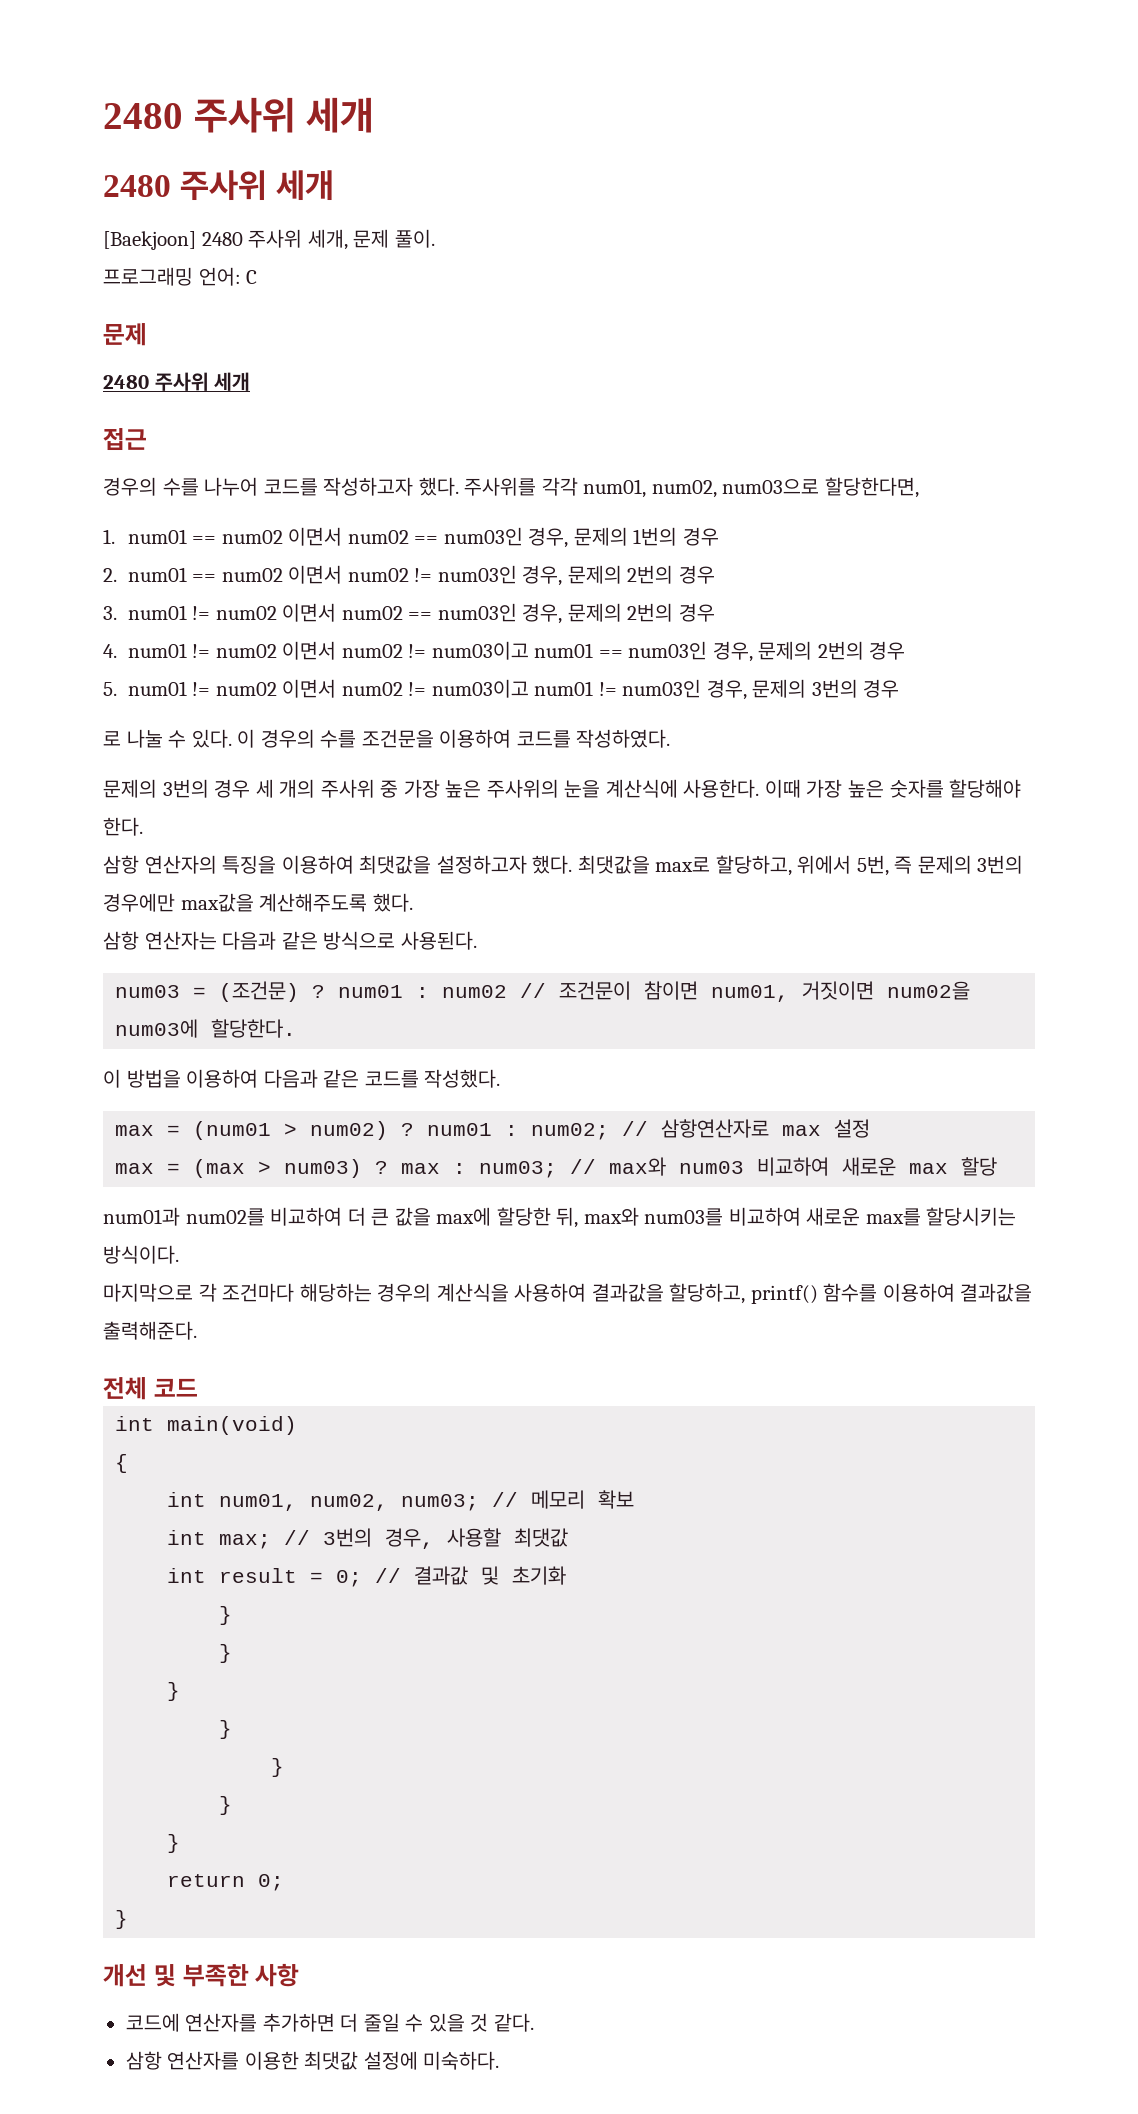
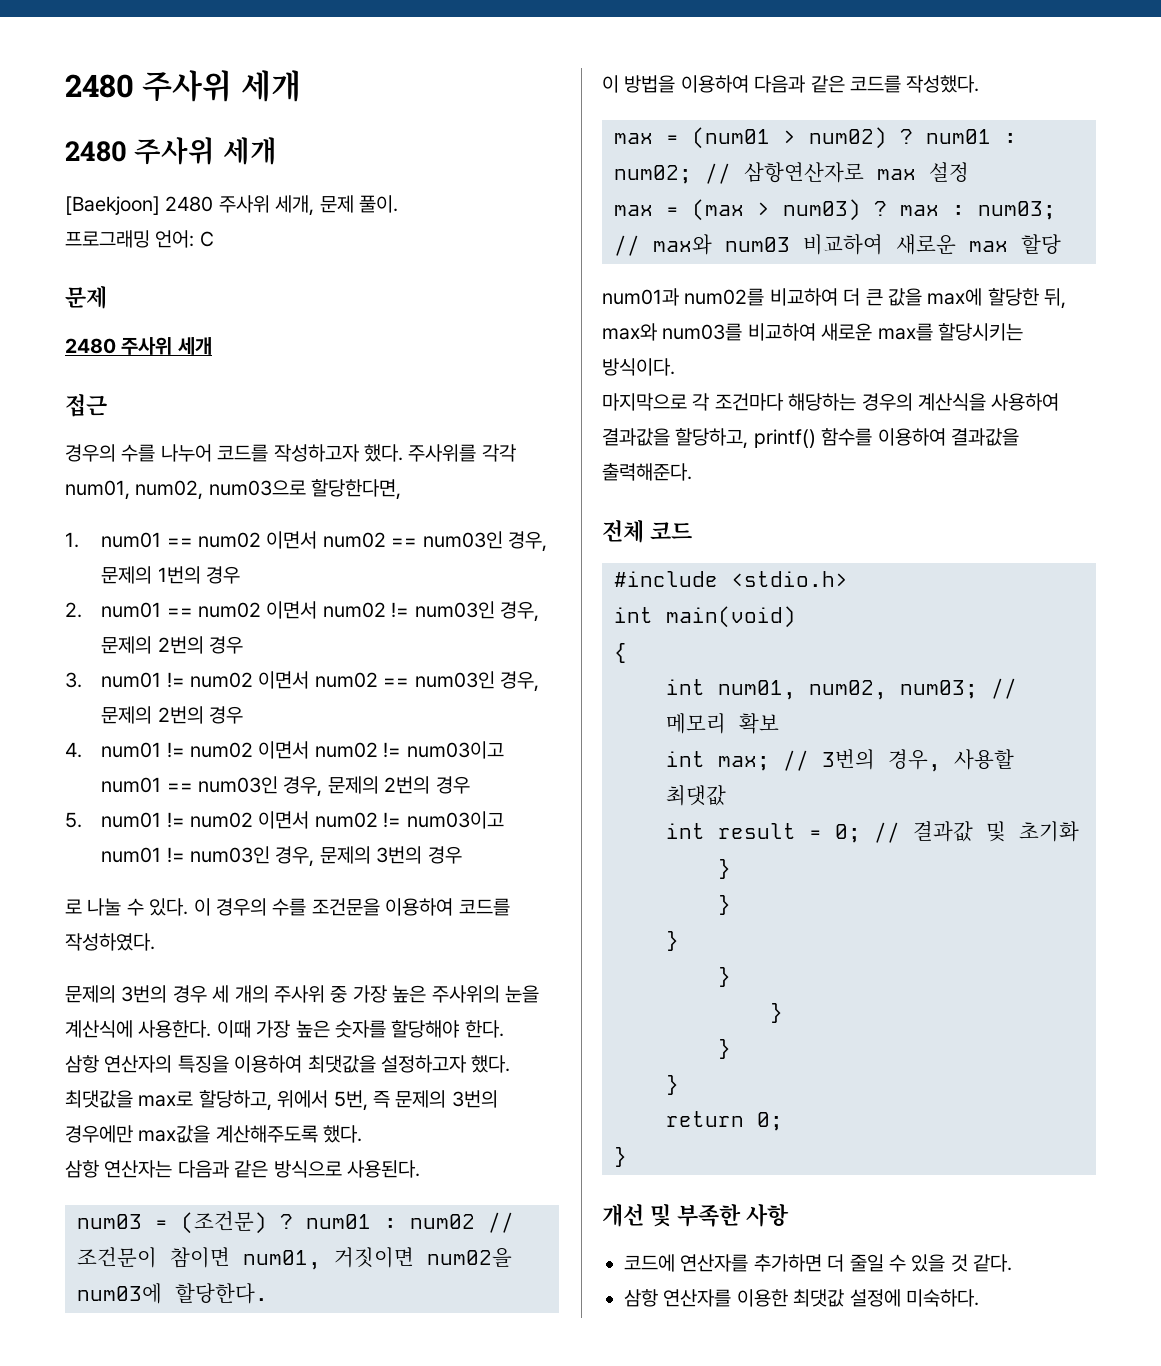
(198, 1387) none -> [614,571,848,587] // #include <stdio.h>

